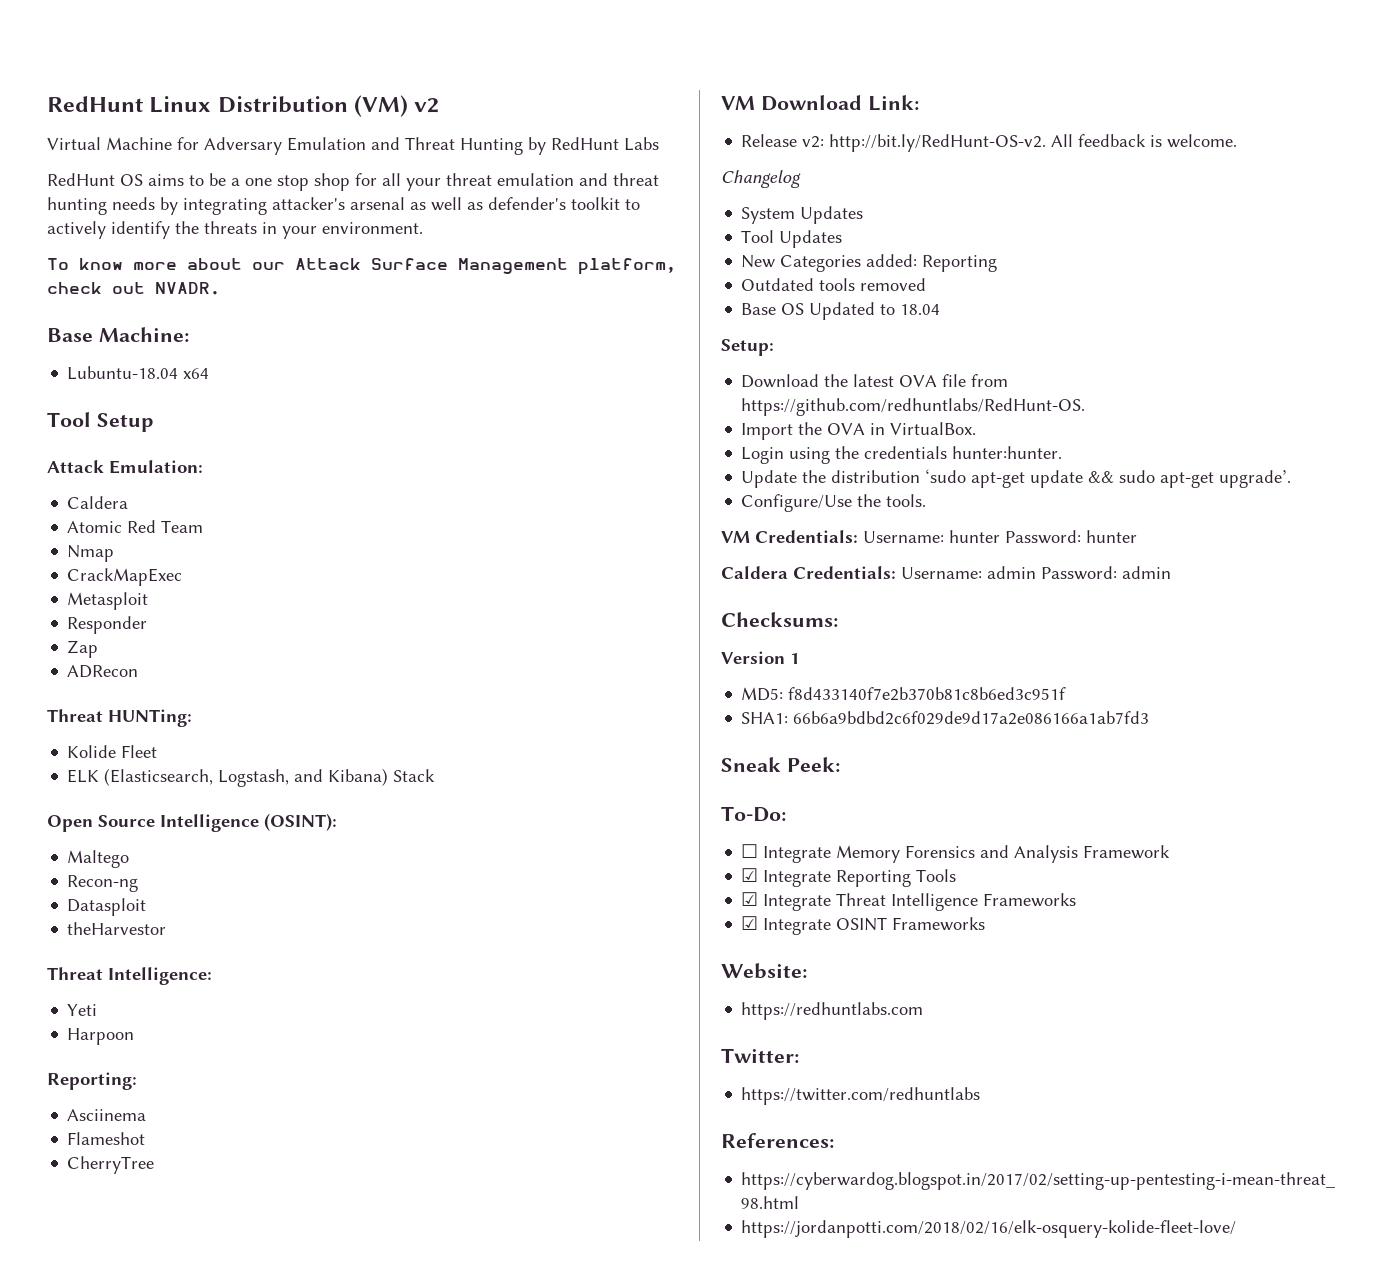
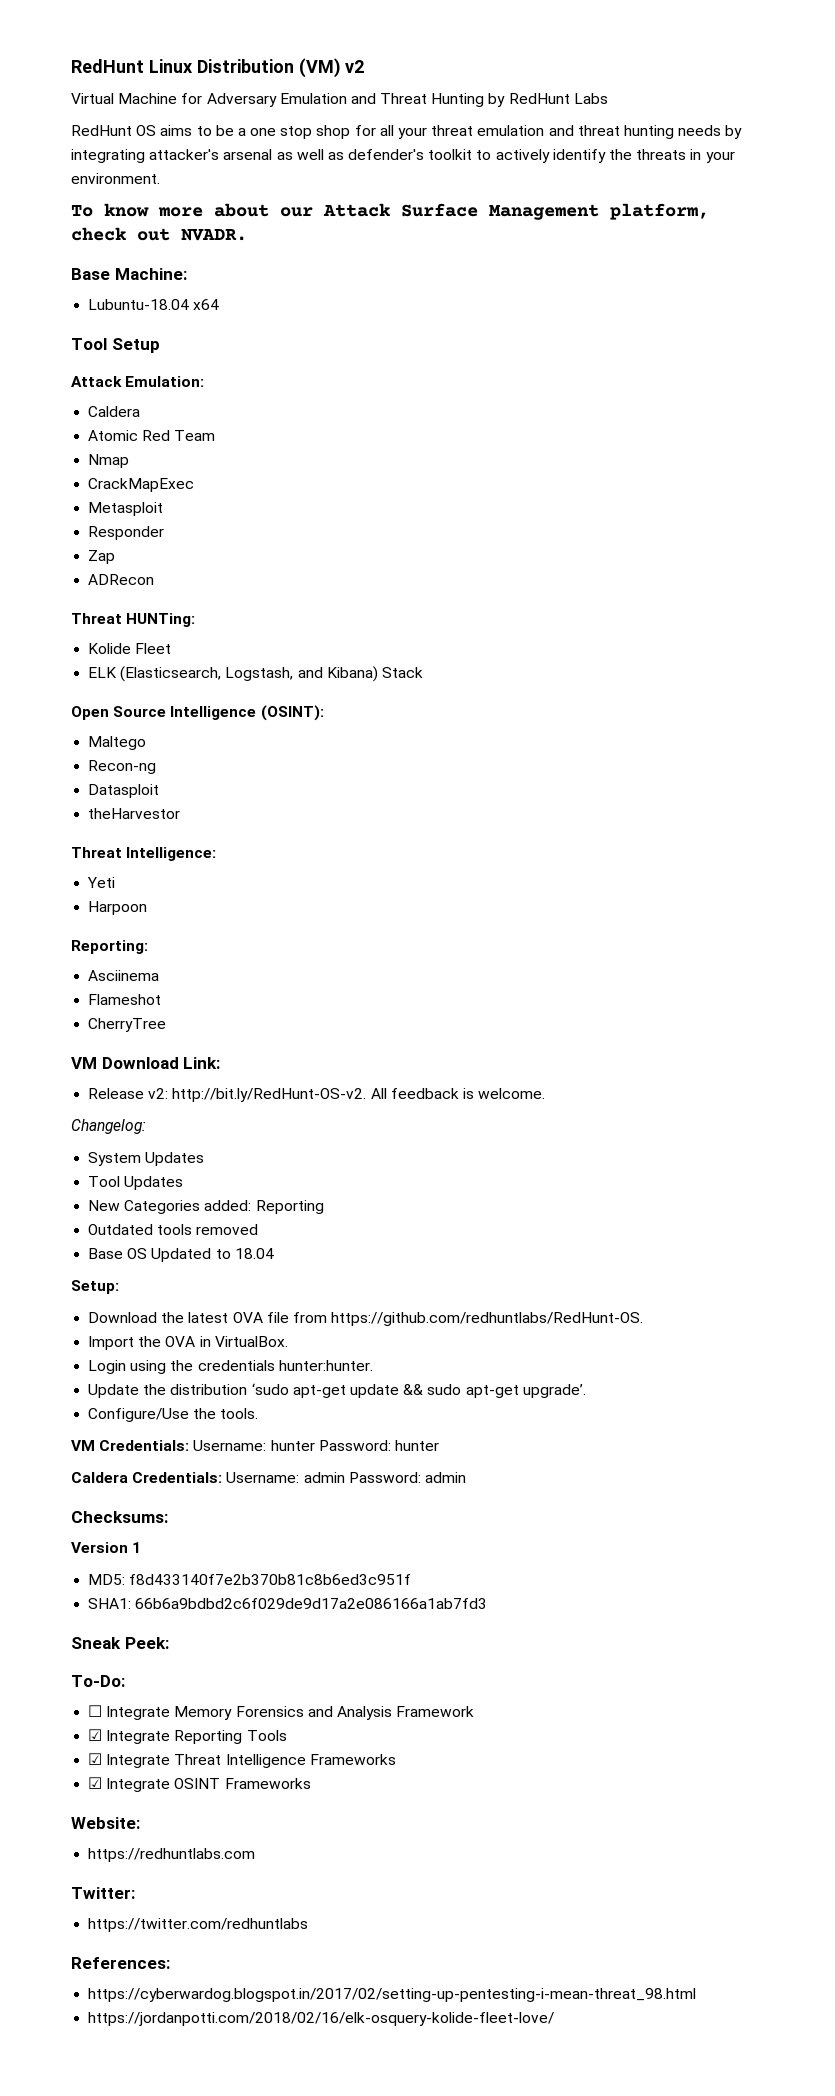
[721,170,801,188] Changelog -> [71,1119,146,1134] Changelog:

